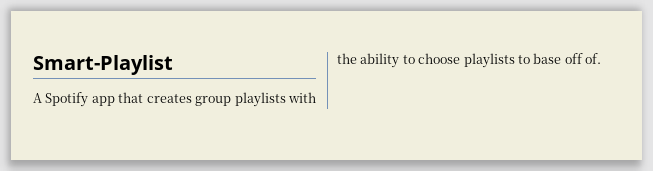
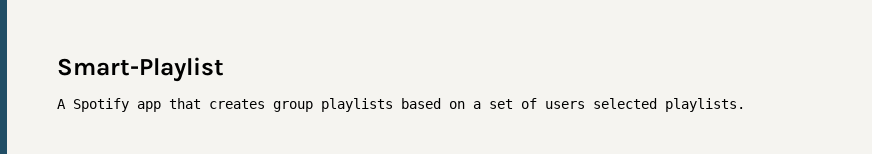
[288,92,316,103] [337,53,601,68] with the ability to choose playlists to base off of. -> [401,98,745,112] based on a set of users selected playlists.

